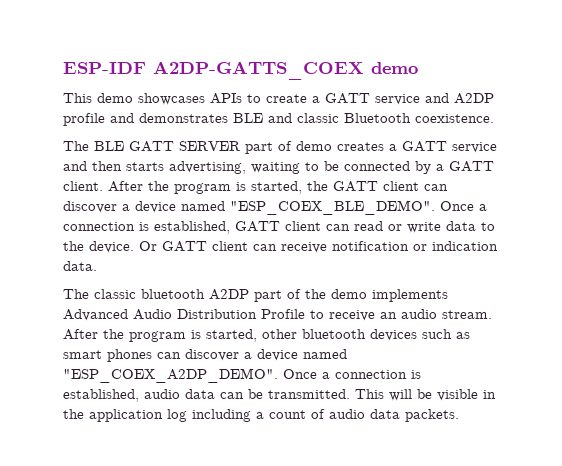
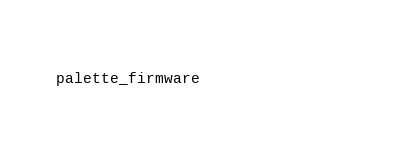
[63,61,418,80] [63,93,494,105] [63,113,494,126] [63,141,497,154] [63,161,494,174] [63,181,448,194] [63,200,487,215] [63,221,495,234] [63,241,498,253] [63,261,97,271] [63,289,448,302] [63,309,492,321] [63,329,470,342] [63,349,347,362] [63,368,421,383] [63,389,496,402] [63,409,459,422] ESP-IDF A2DP-GATTS_COEX demo // This demo showcases APIs to create a GATT service and A2DP profile and demonstrates BLE and classic Bluetooth coexistence. // The BLE GATT SERVER part of demo creates a GATT service and then starts advertising, waiting to be connected by a GATT client. After the program is started, the GATT client can discover a device named "ESP_COEX_BLE_DEMO". Once a connection is established, GATT client can read or write data to the device. Or GATT client can receive notification or indication data. // The classic bluetooth A2DP part of the demo implements Advanced Audio Distribution Profile to receive an audio stream. After the program is started, other bluetooth devices such as smart phones can discover a device named "ESP_COEX_A2DP_DEMO". Once a connection is established, audio data can be transmitted. This will be visible in the application log including a count of audio data packets. -> [56,72,200,86] palette_firmware

